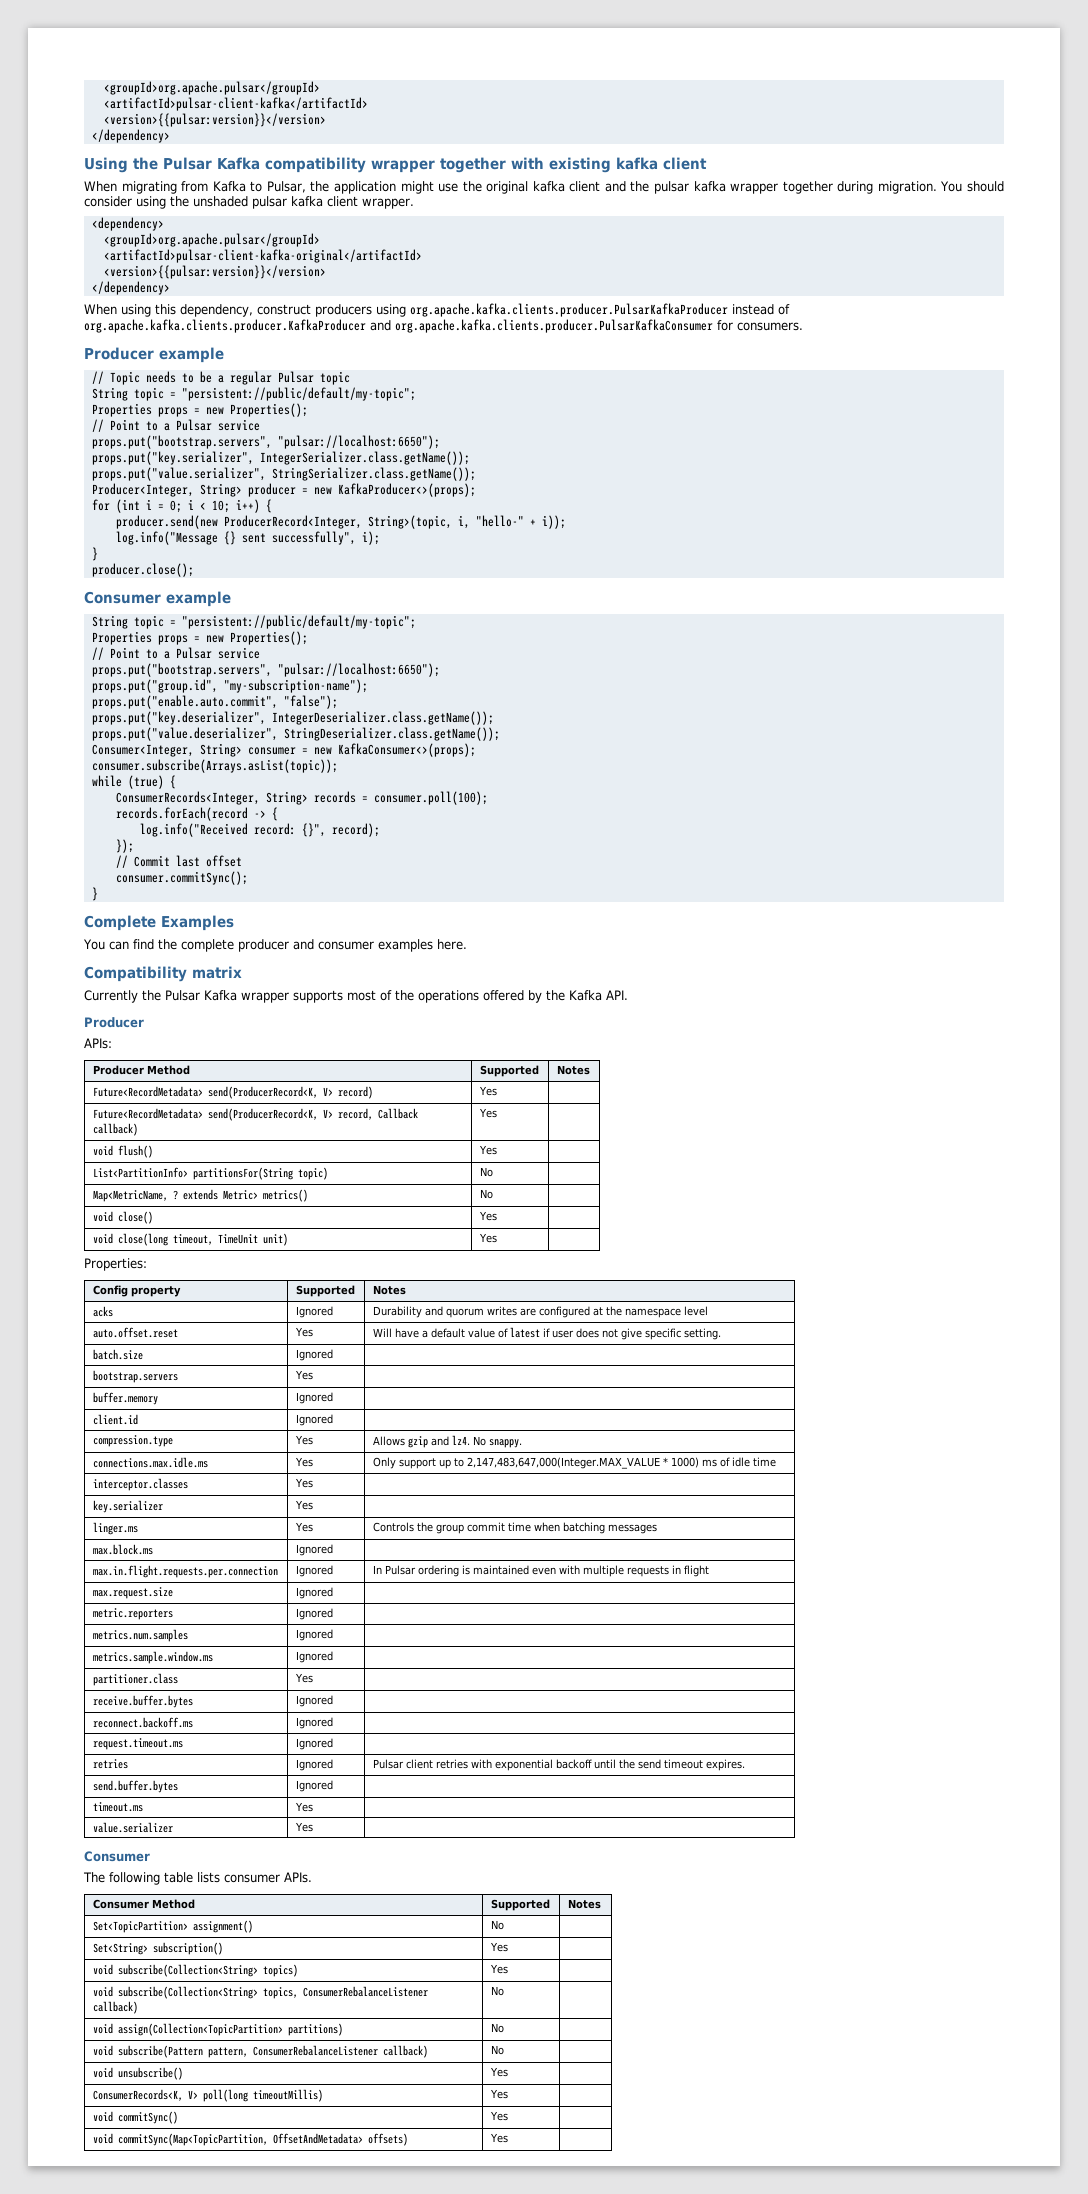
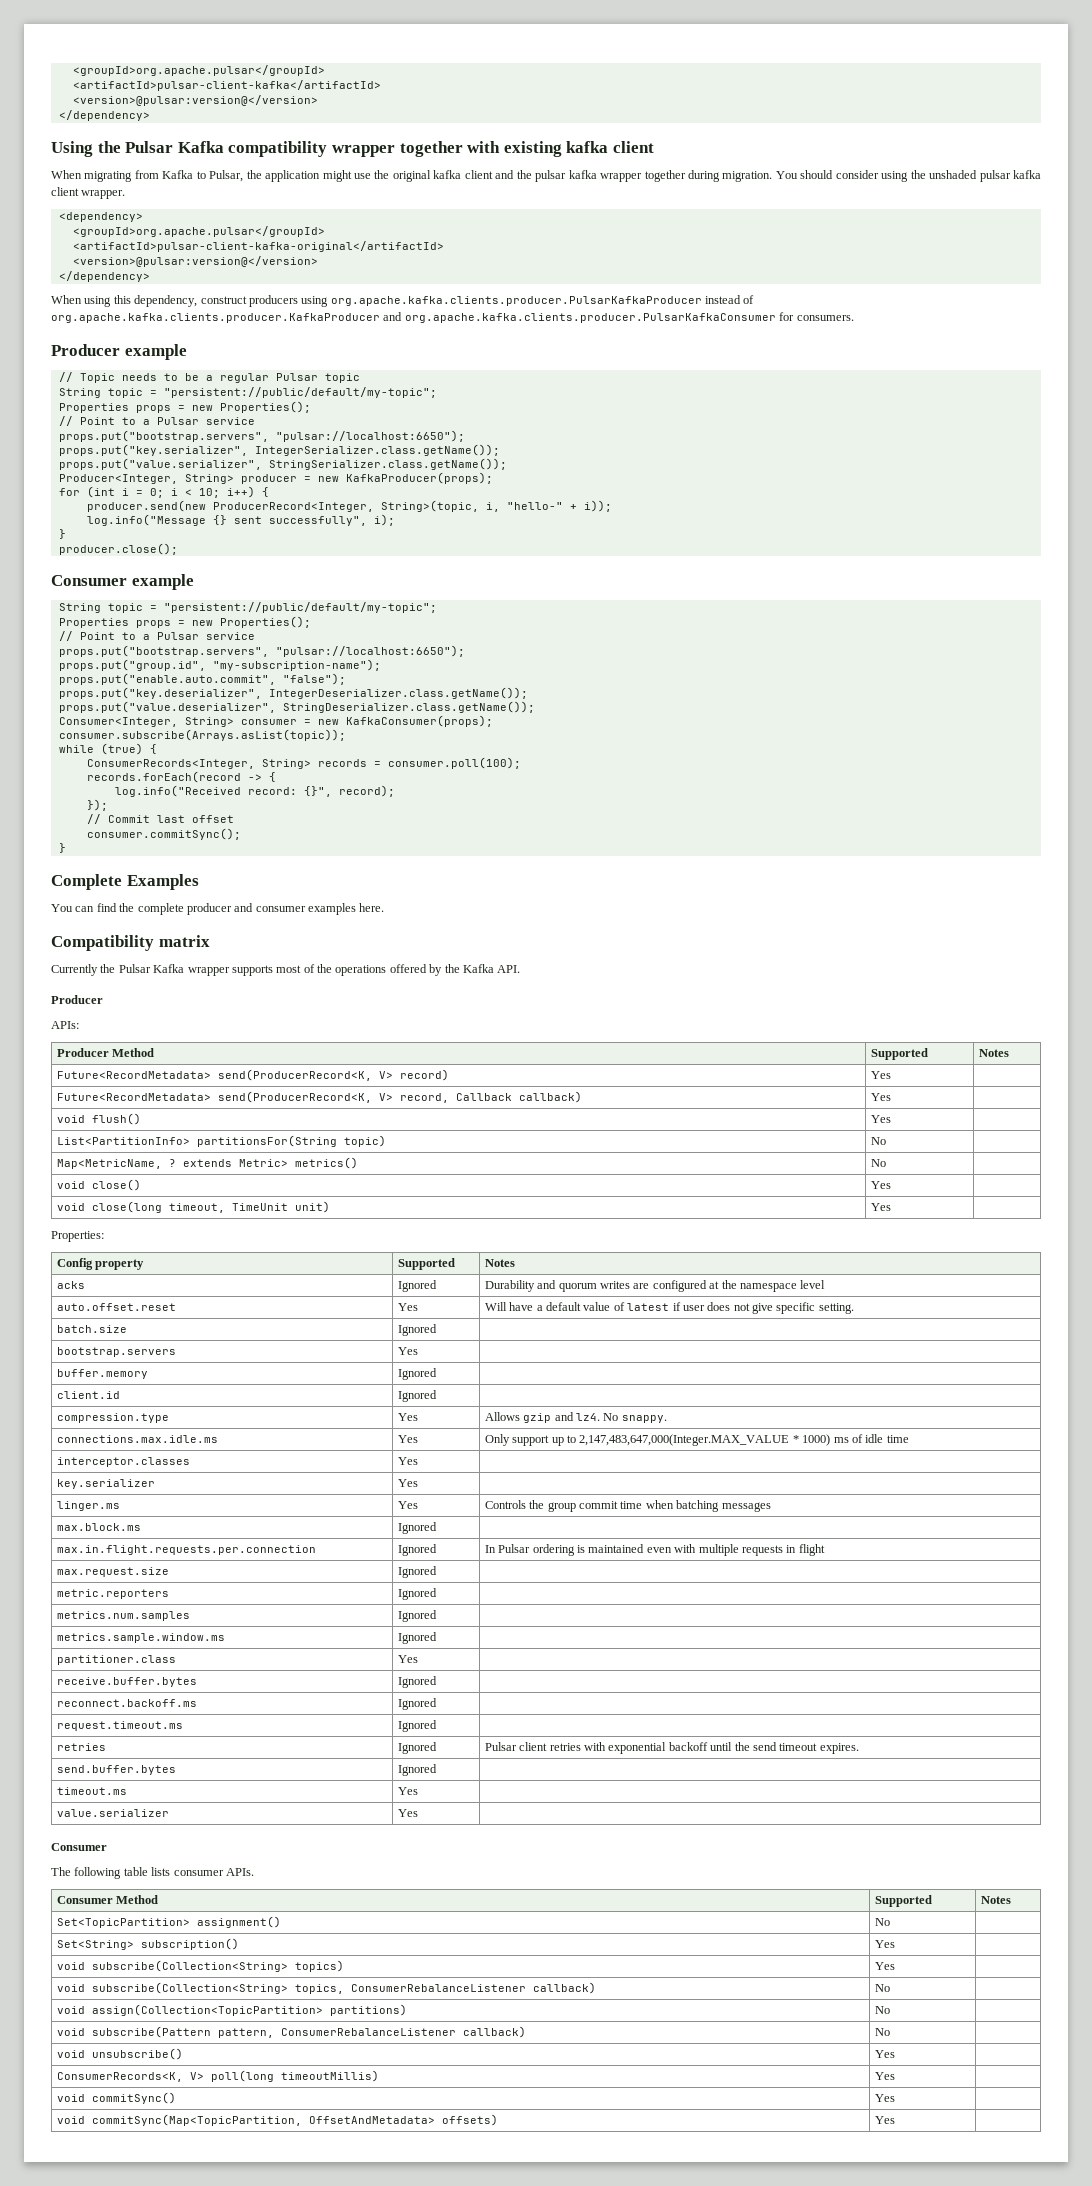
[103,113,326,127] <version>{{pulsar:version}}</version> -> [72,95,318,106] <version>@pulsar:version@</version>
[103,265,326,279] <version>{{pulsar:version}}</version> -> [72,256,318,267] <version>@pulsar:version@</version>
[337,483,476,497] KafkaProducer<>(props); -> [345,472,493,484] KafkaProducer(props);
[337,743,476,757] KafkaConsumer<>(props); -> [345,715,493,727] KafkaConsumer(props);

